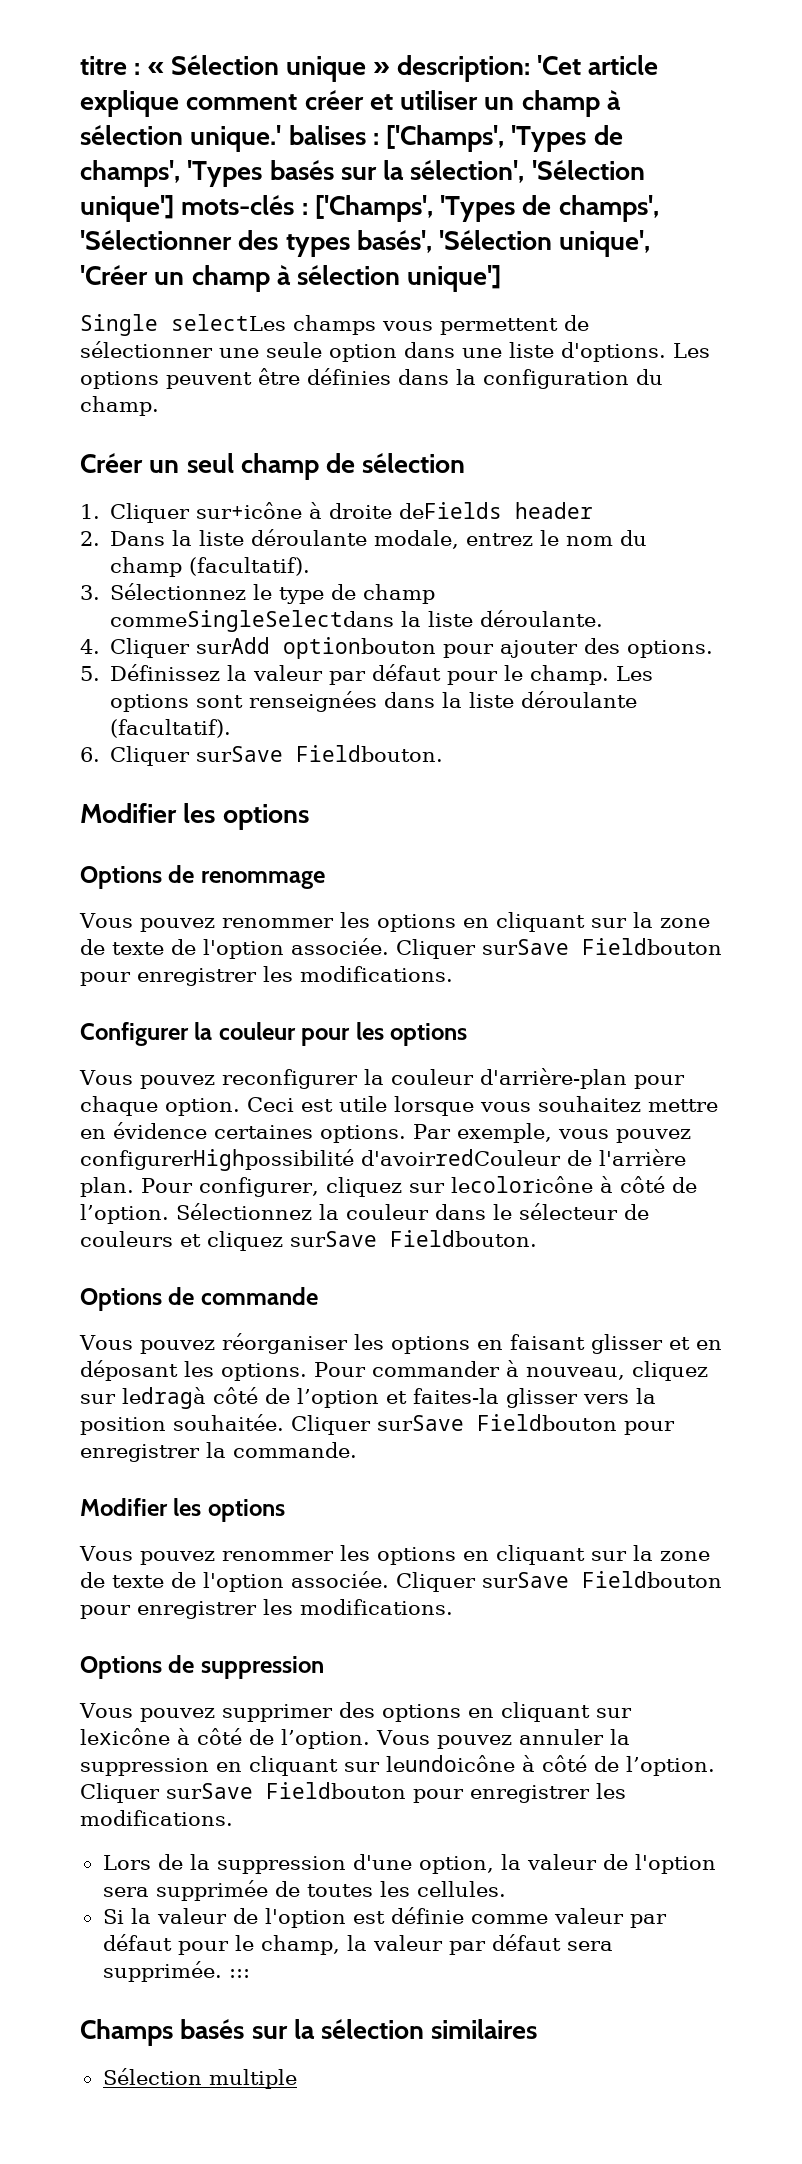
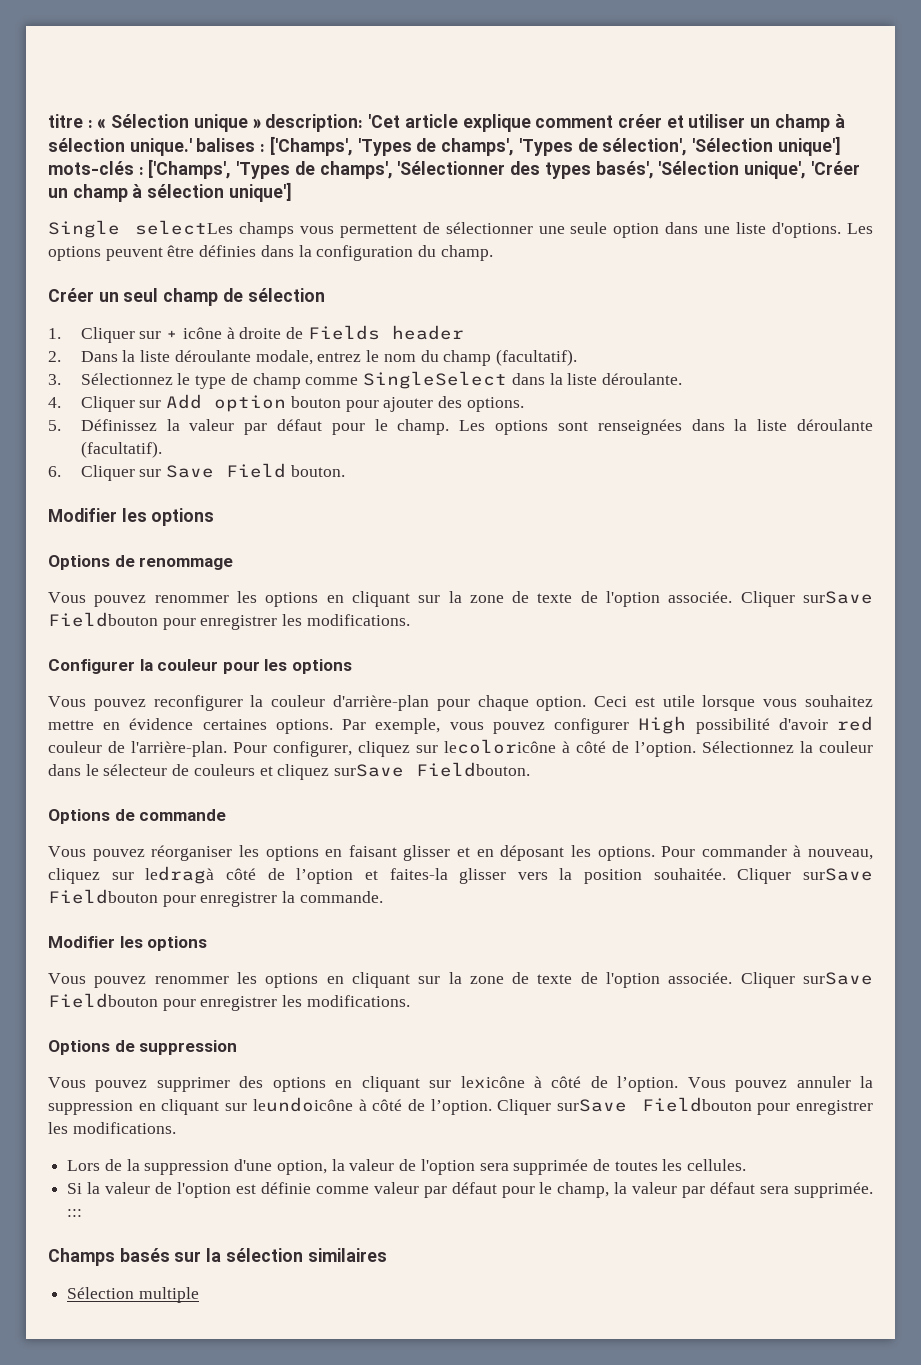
[269,160,405,180] basés sur la -> [577,138,598,152] de
[196,502,503,519] sur+icône à droite deFields -> [139,325,380,340] sur + icône à droite de Fields
[110,610,395,632] commeSingleSelectdans -> [305,371,545,389] comme SingleSelect dans
[196,637,437,659] surAdd optionbouton -> [139,394,341,412] sur Add option bouton
[196,745,444,762] surSave Fieldbouton. -> [139,463,345,478] sur Save Field bouton.
[80,1149,686,1171] [80,1177,134,1197] configurerHighpossibilité d'avoirredCouleur de l'arrière plan. -> [554,716,874,734] [48,741,227,757] configurer High possibilité d'avoir red couleur de l'arrière-plan.

